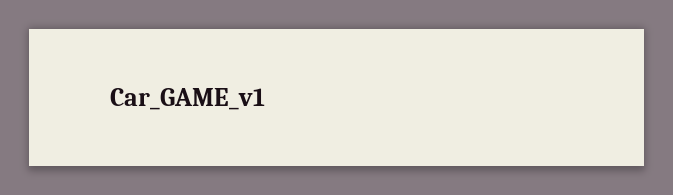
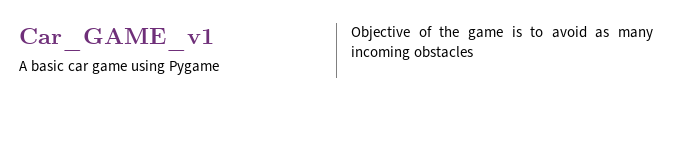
(265, 99) none -> [19,60,220,75] [351,26,653,41] [351,46,474,60] // A basic car game using Pygame // Objective of the game is to avoid as many incoming obstacles

